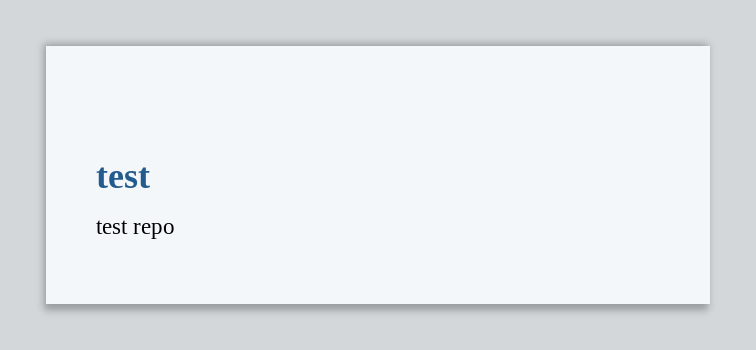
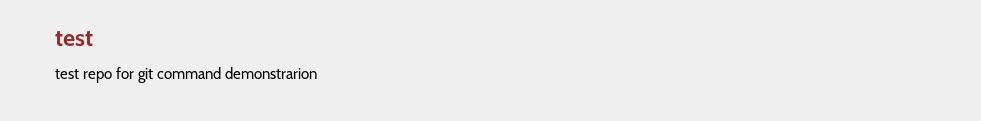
(176, 231) none -> [116,67,318,83] for git command demonstrarion

